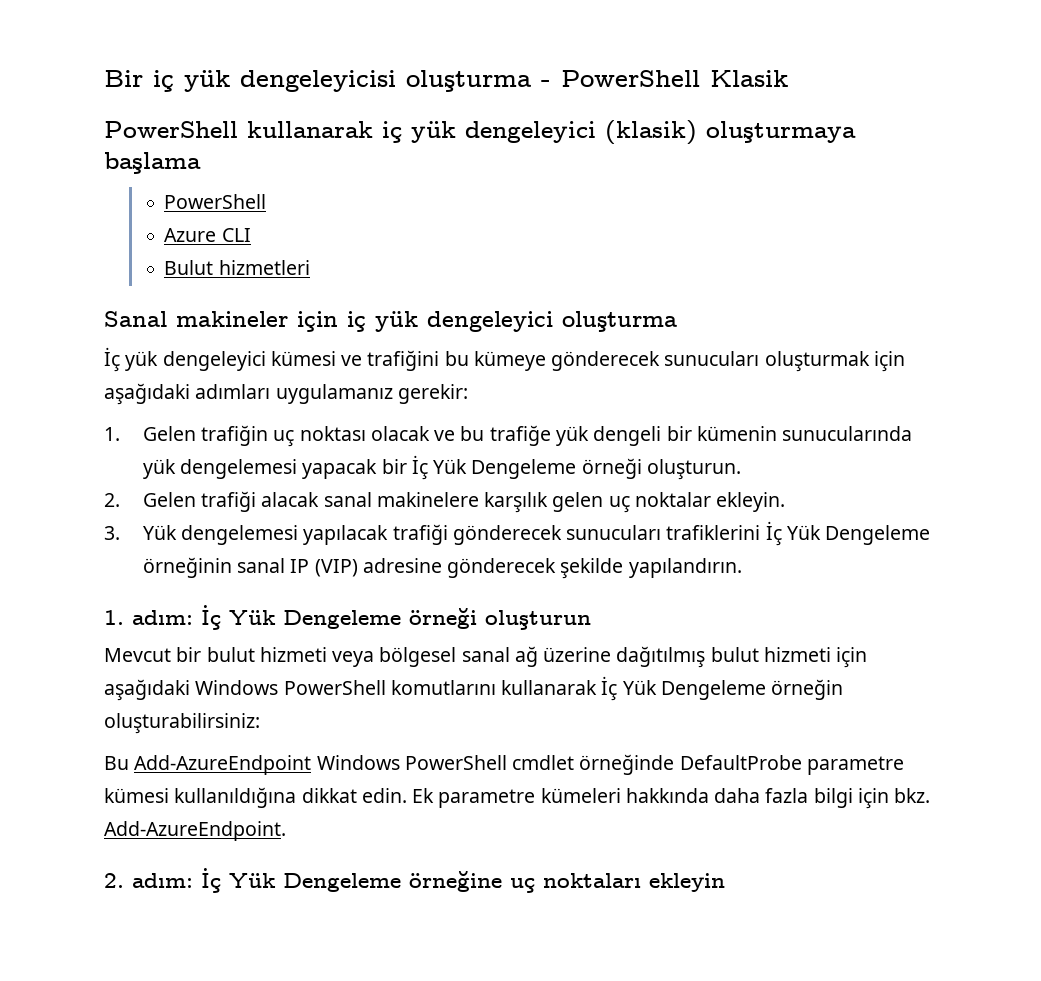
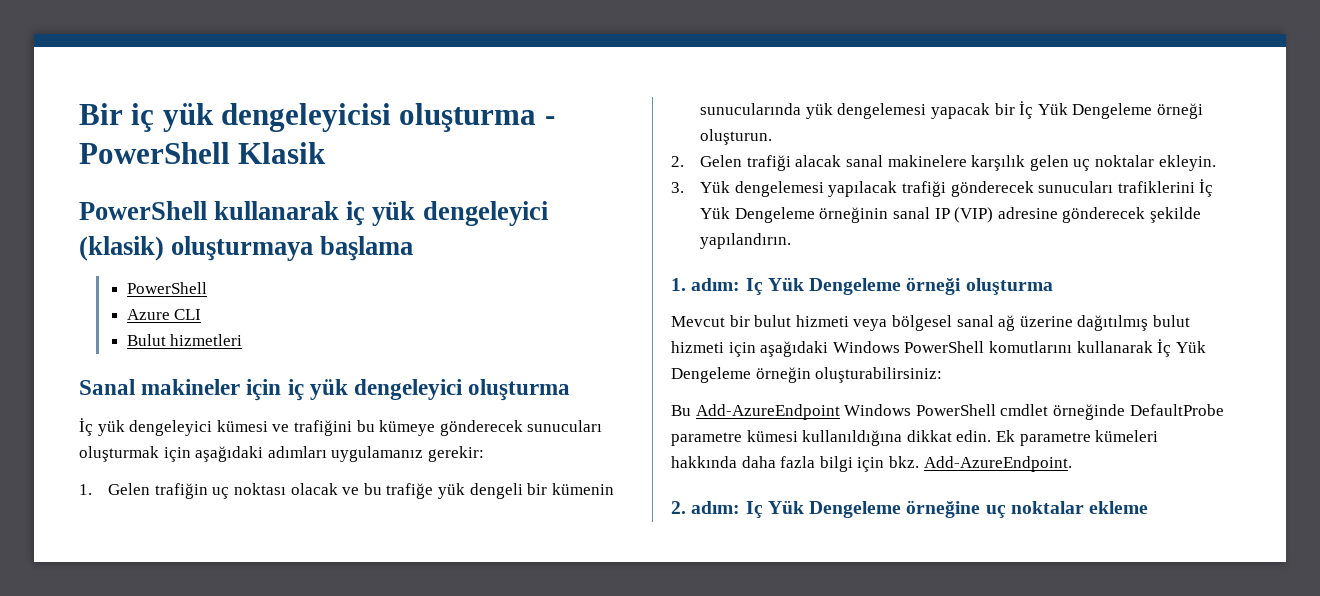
[201,605,591,630] İç Yük Dengeleme örneği oluşturun -> [745,277,1053,295] Iç Yük Dengeleme örneği oluşturma
[201,868,221,893] İç -> [745,501,763,518] Iç
[543,873,725,892] noktaları ekleyin -> [1010,501,1149,514] noktalar ekleme

